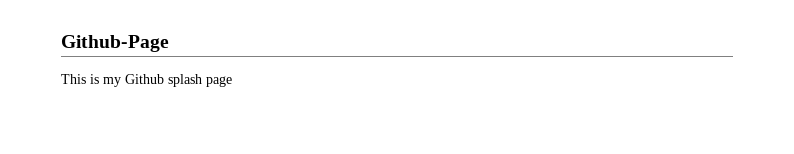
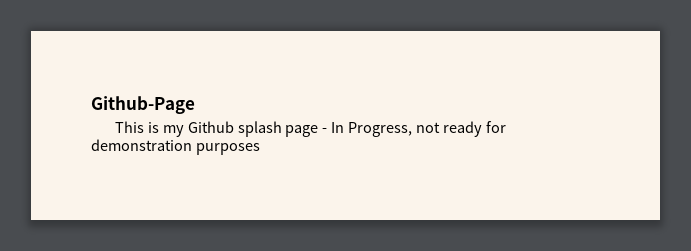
(232, 81) none -> [322,121,506,137] [91,139,260,155] - In Progress, not ready for demonstration purposes

